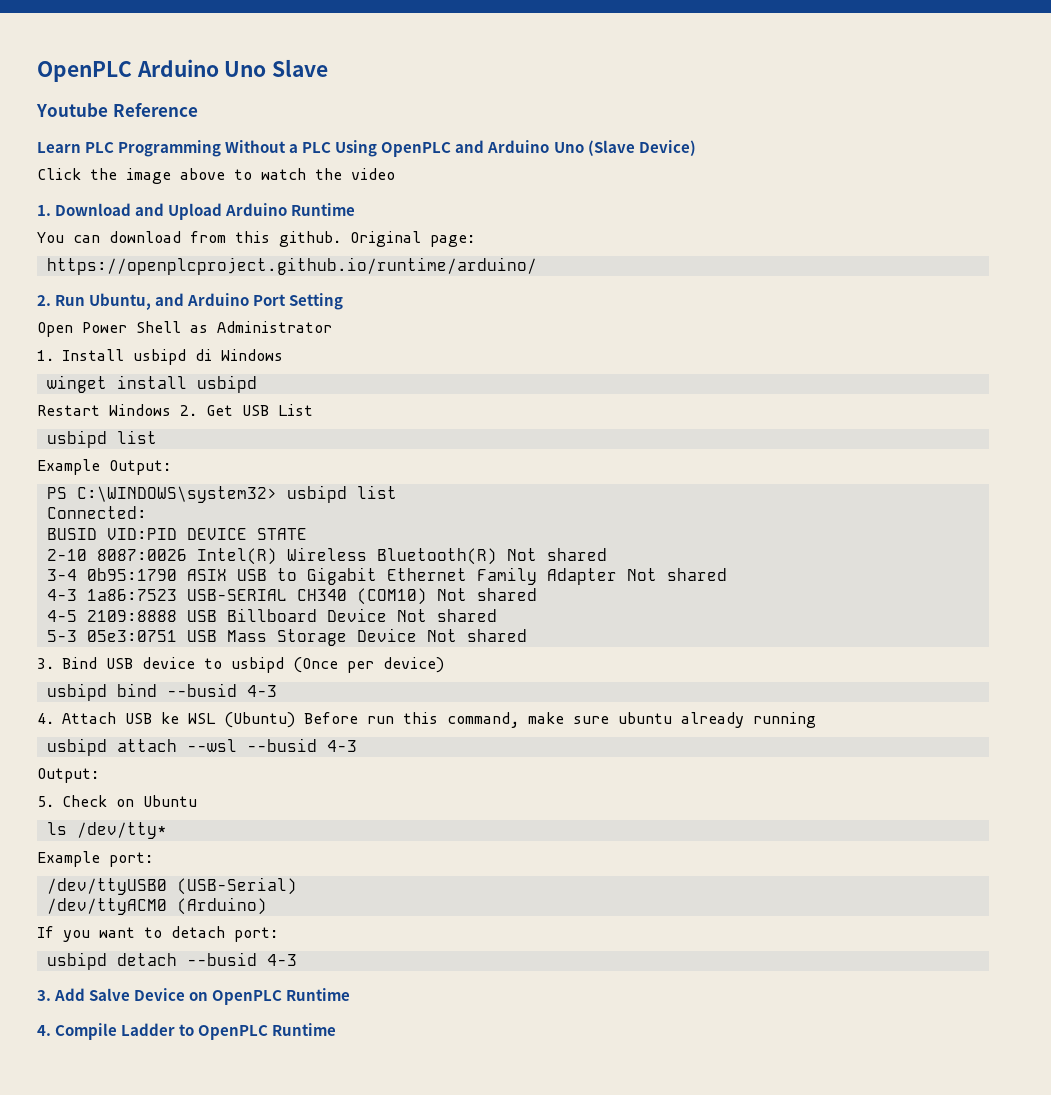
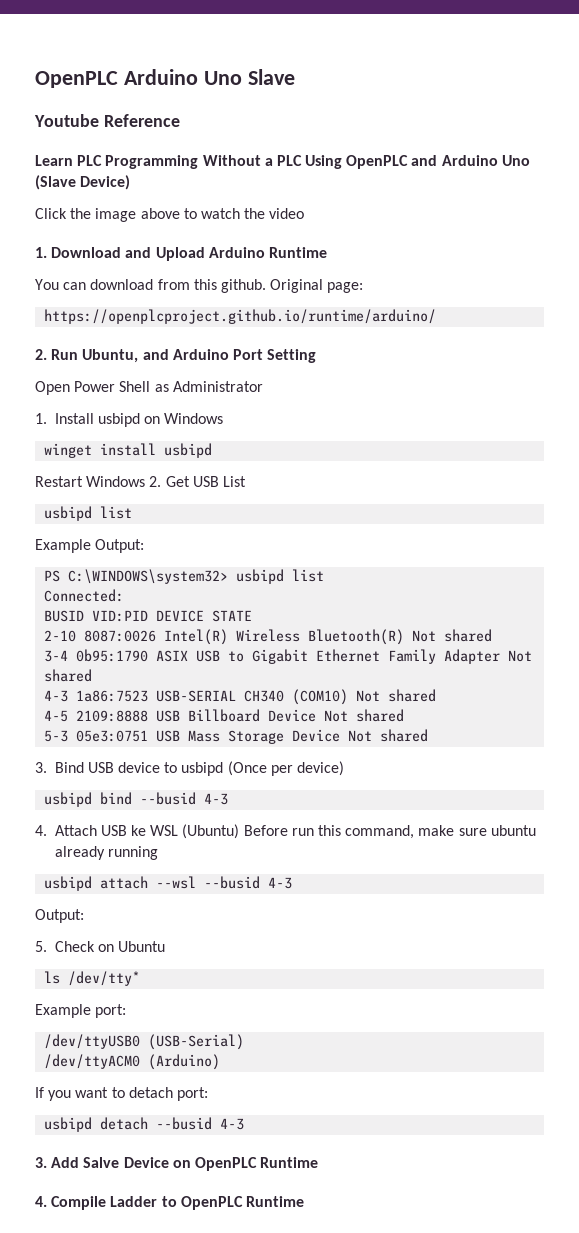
[195,349,212,361] di -> [144,416,161,424] on

